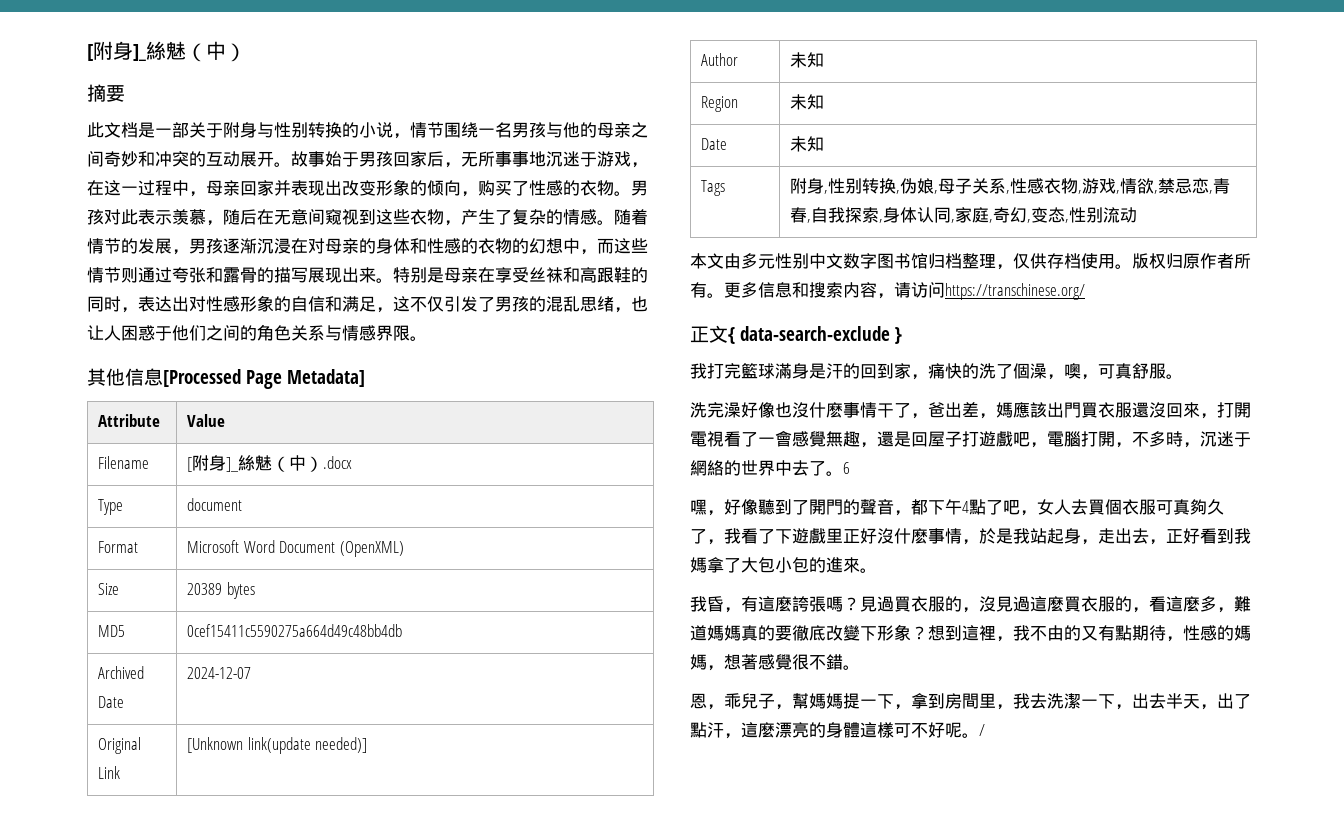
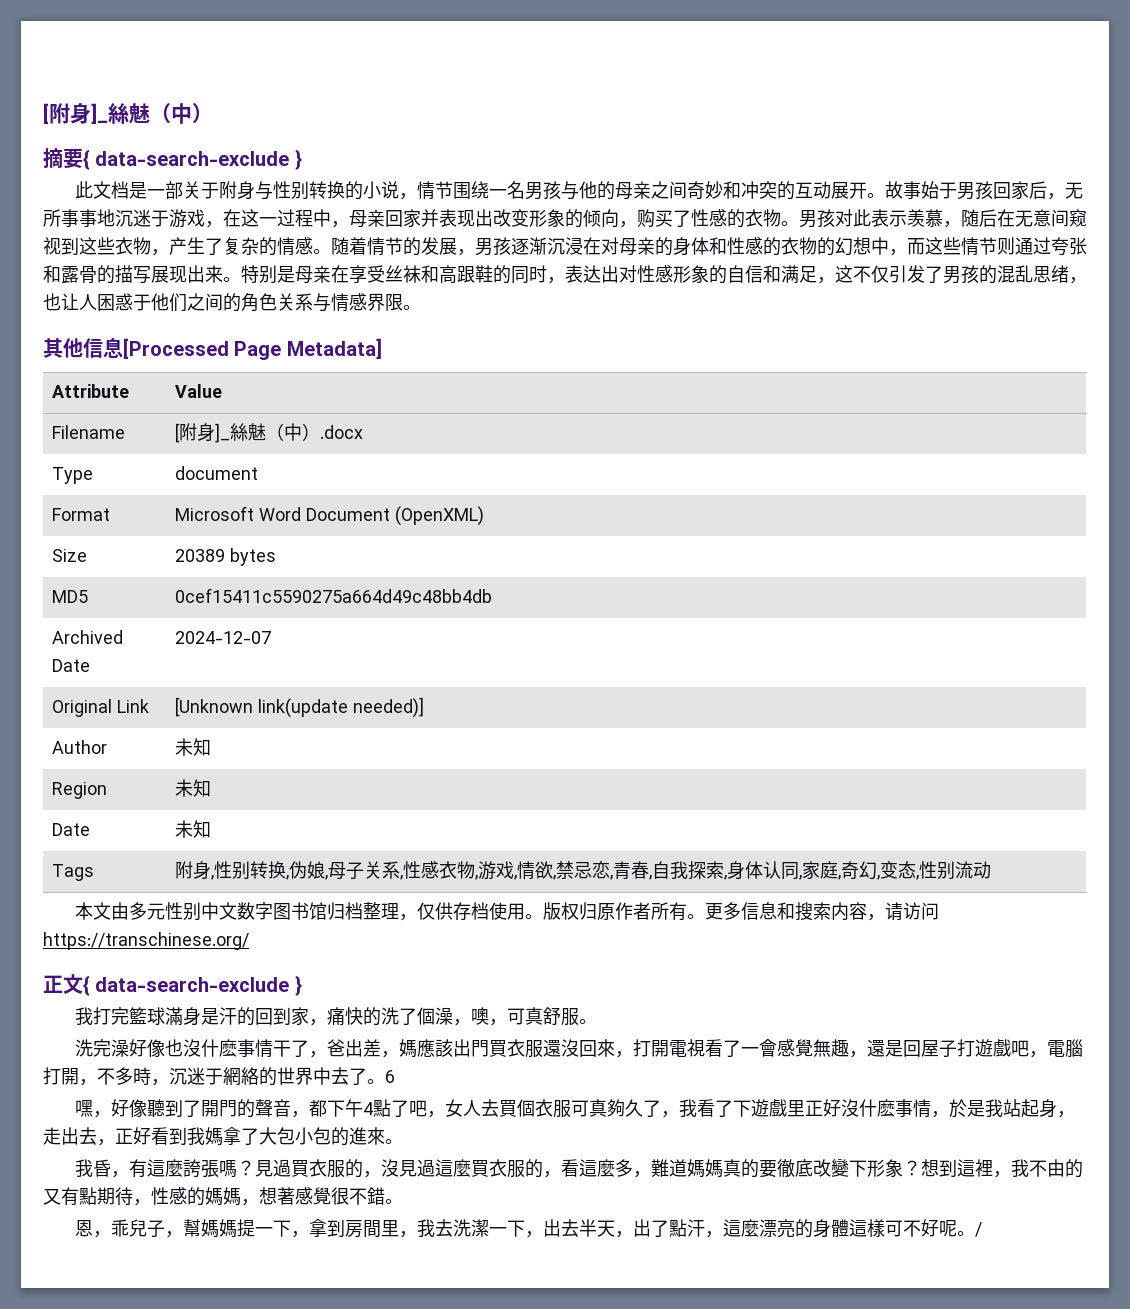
(125, 93) none -> [83,149,302,170] { data-search-exclude }

